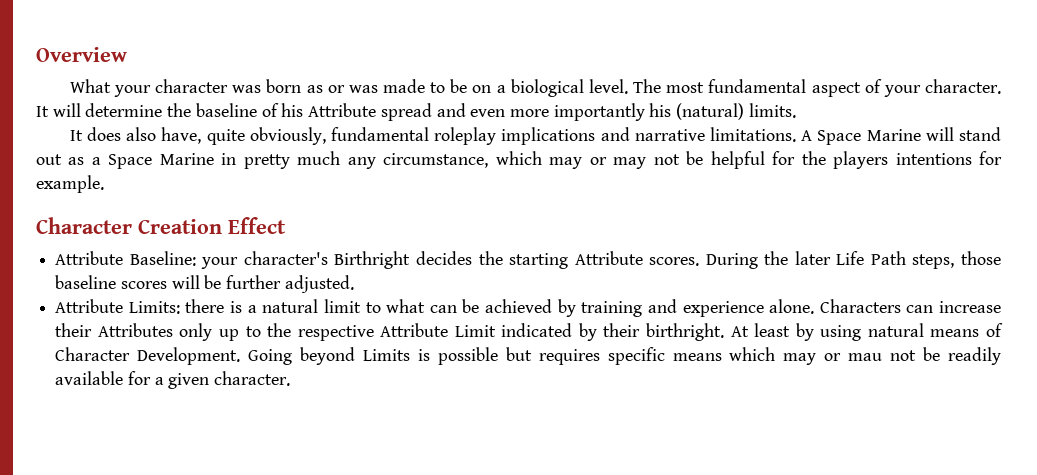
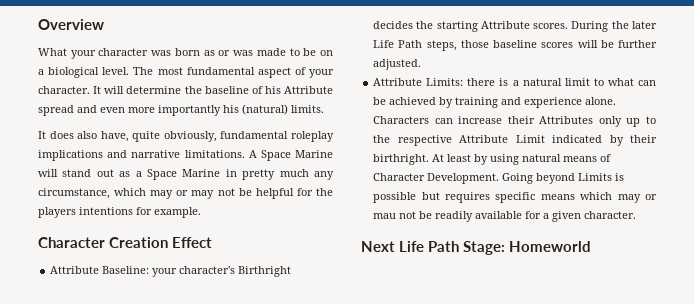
(291, 378) none -> [361,241,592,255] // Next Life Path Stage: Homeworld

